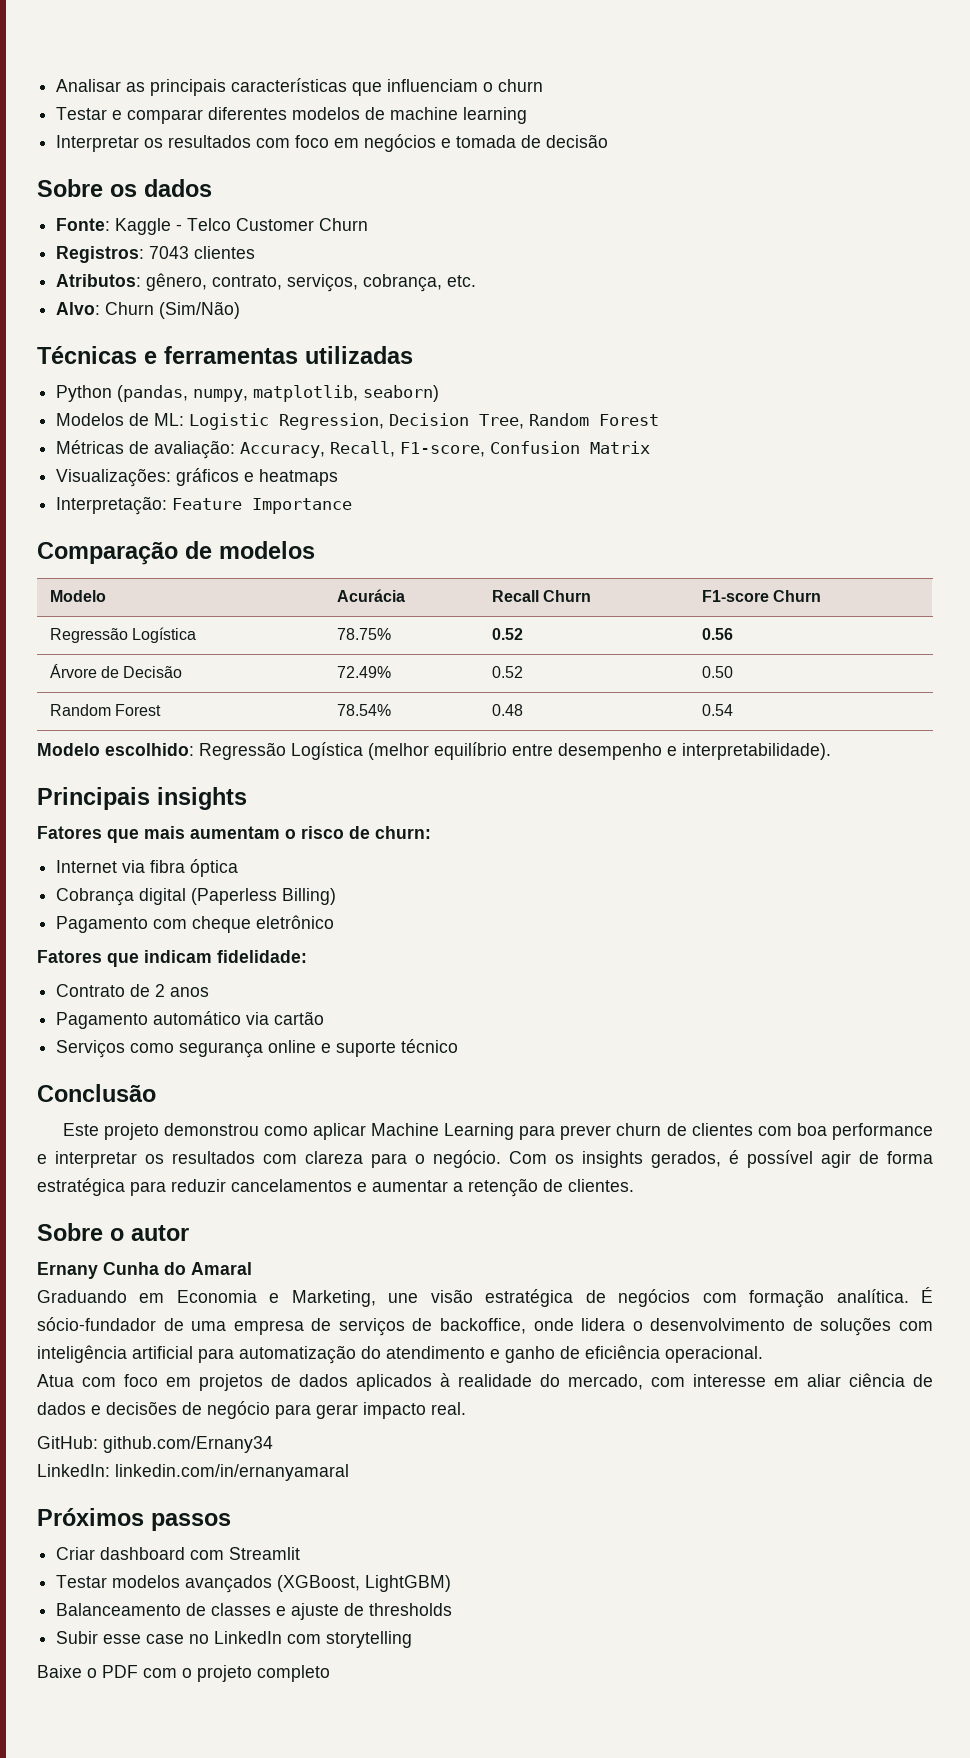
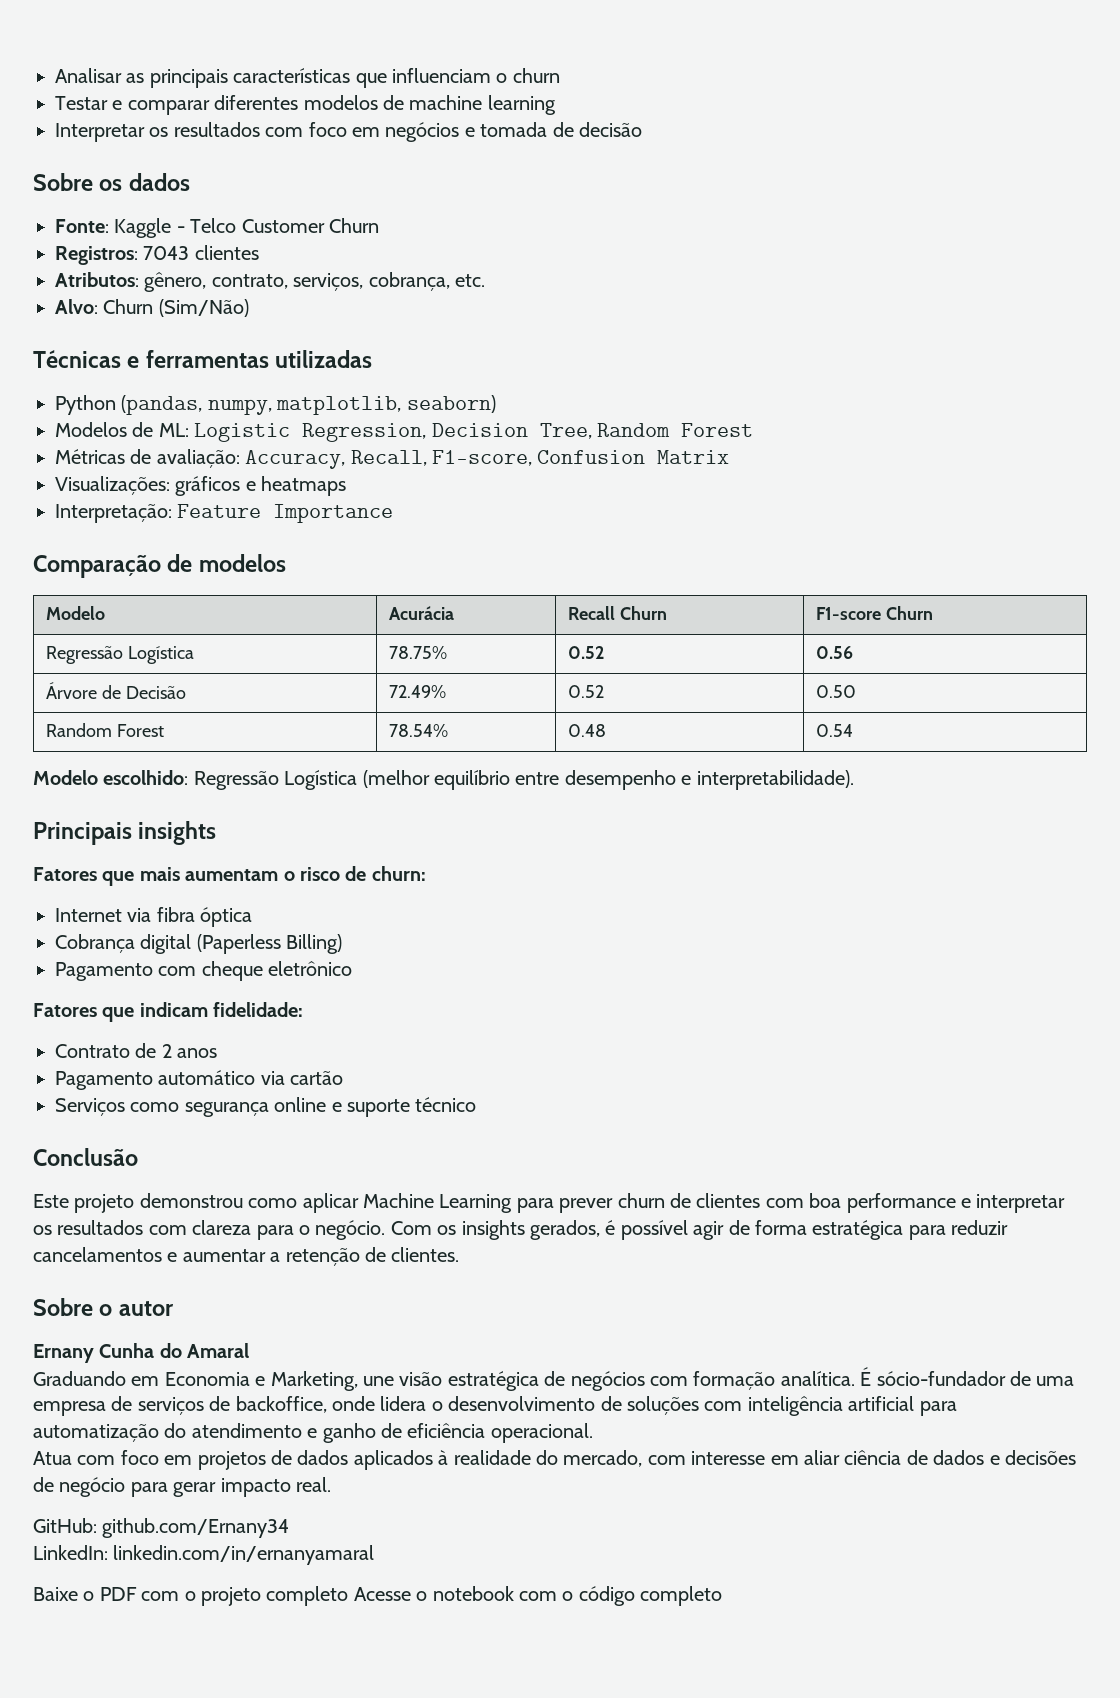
[37,1508,231,1531] [56,1547,301,1560] [56,1575,452,1593] [56,1603,453,1620] [56,1631,413,1648] // Próximos passos // Criar dashboard com Streamlit // Testar modelos avançados (XGBoost, LightGBM) // Balanceamento de classes e ajuste de thresholds // Subir esse case no LinkedIn com storytelling -> (375, 1555) none
(330, 1673) none -> [353,1586,723,1606] Acesse o notebook com o código completo

